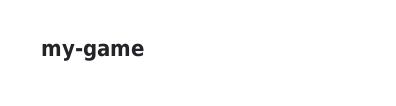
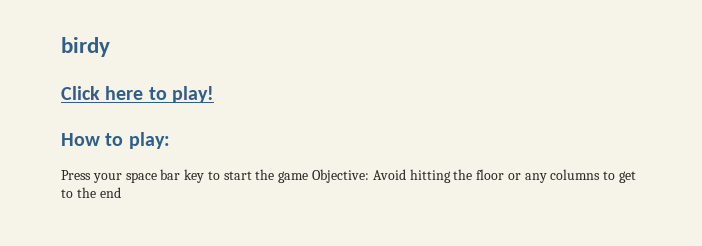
[41,43,144,61] my-game -> [61,37,110,57] [61,86,214,103] [61,132,170,149] [61,169,637,183] [61,187,121,198] birdy // Click here to play! // How to play: // Press your space bar key to start the game Objective: Avoid hitting the floor or any columns to get to the end

